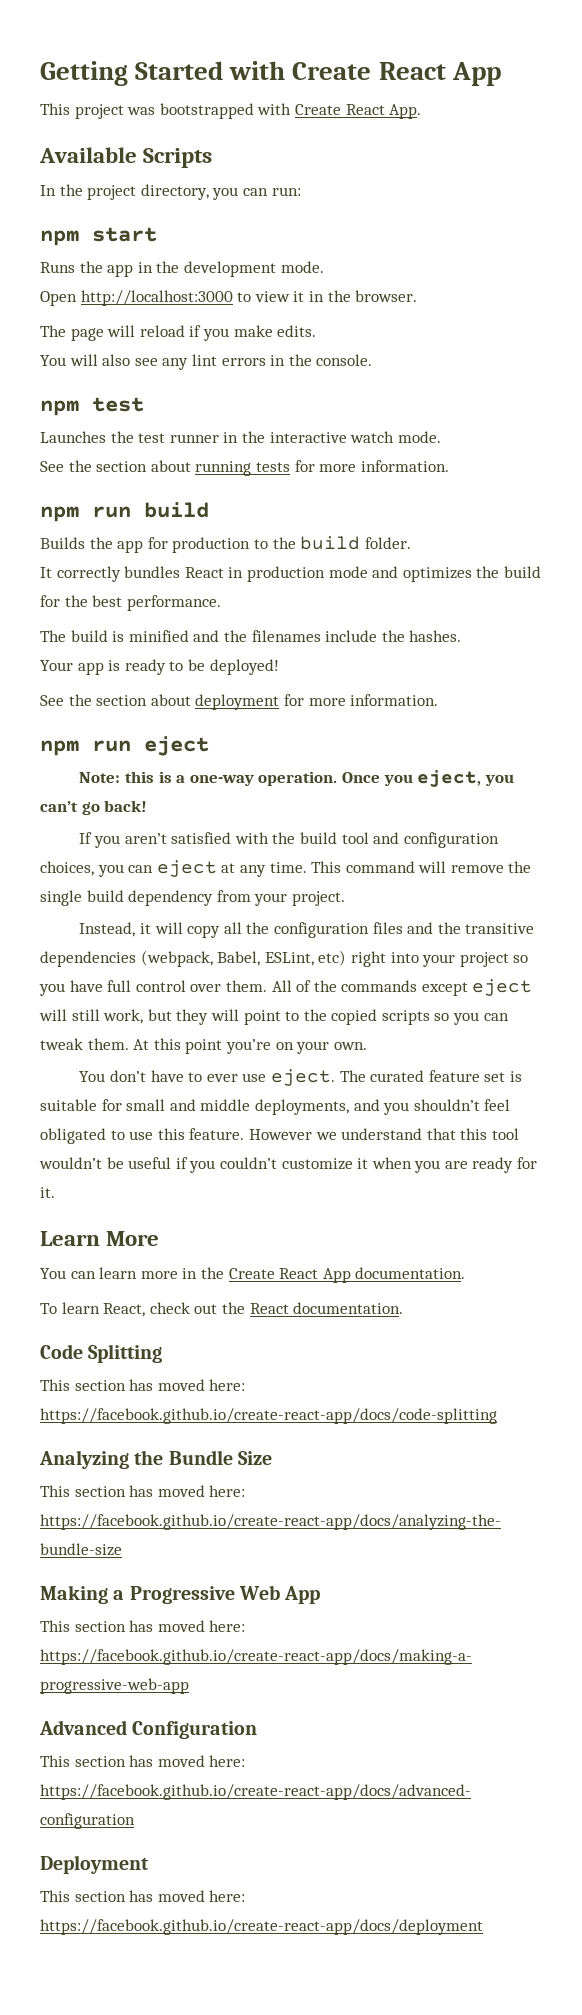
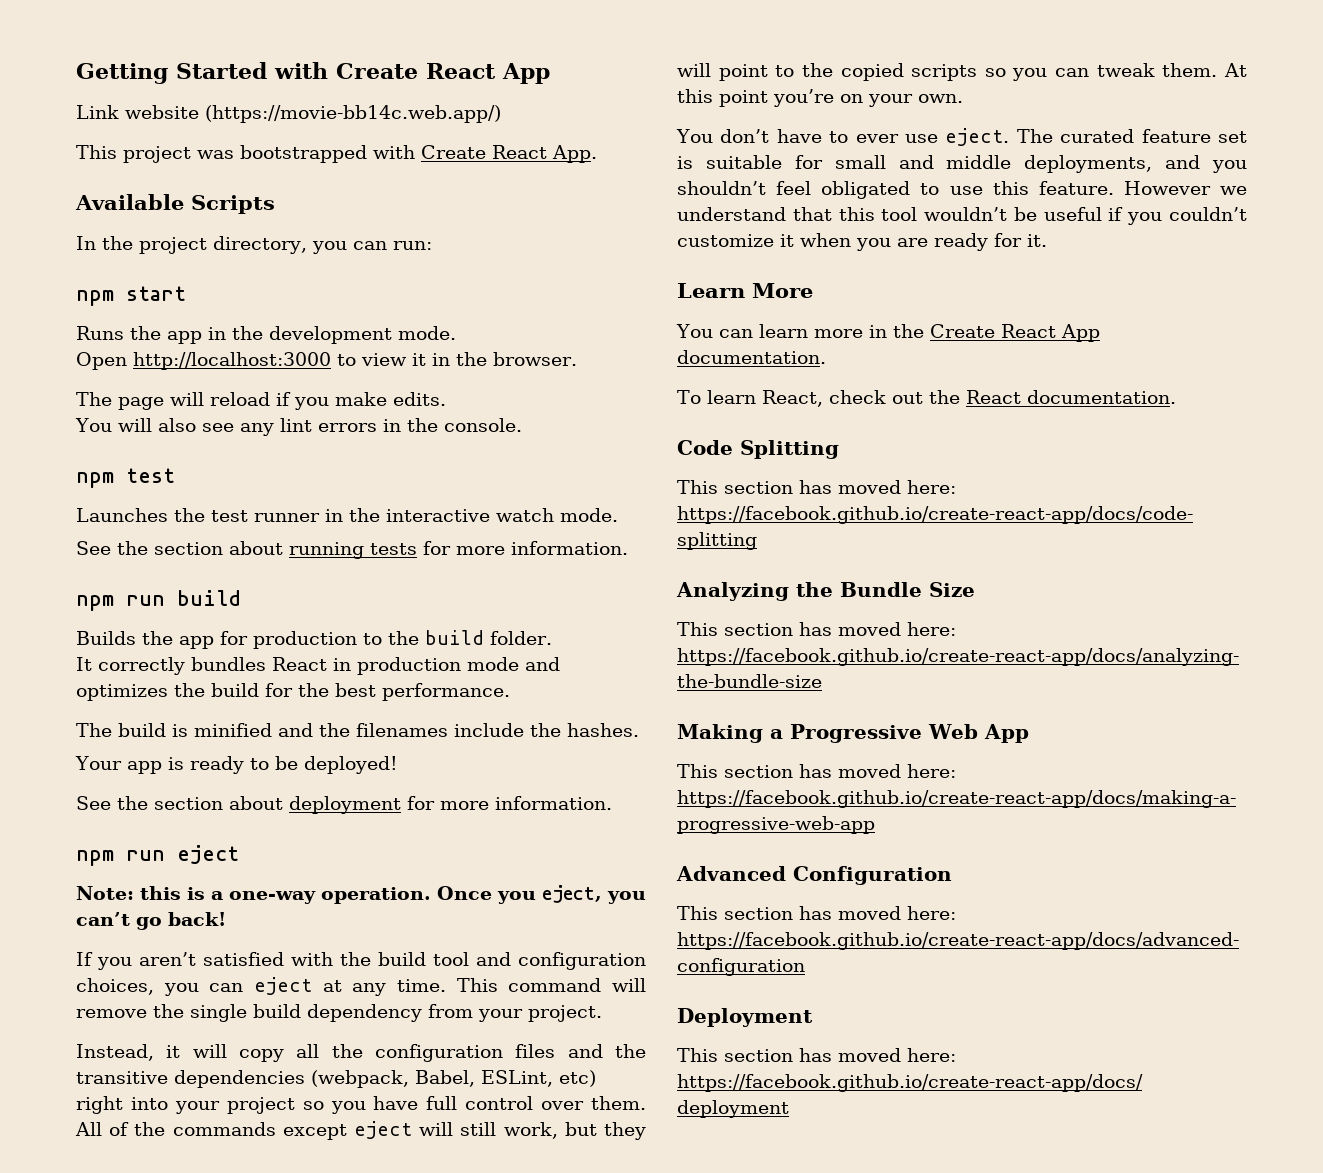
(501, 74) none -> [76,105,501,123] // Link website (https://movie-bb14c.web.app/)

